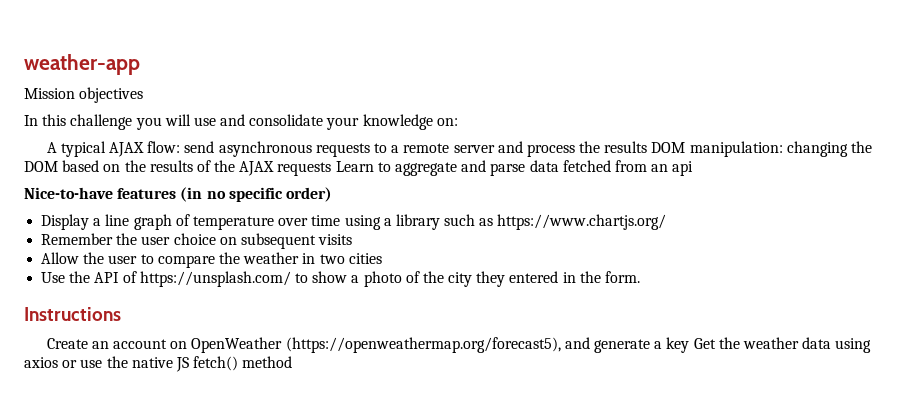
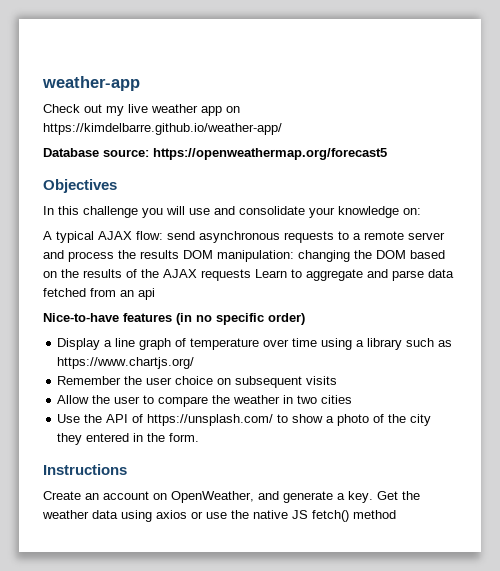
[24,87,144,103] Mission objectives -> [43,104,240,116] [43,123,282,135] [43,148,387,160] [43,179,117,193] Check out my live weather app on https://kimdelbarre.github.io/weather-app/ // Database source: https://openweathermap.org/forecast5 // Objectives
[191,337,561,353] OpenWeather (https://openweathermap.org/forecast5), -> [171,491,254,503] OpenWeather,
[666,337,690,353] key -> [348,491,373,503] key.

